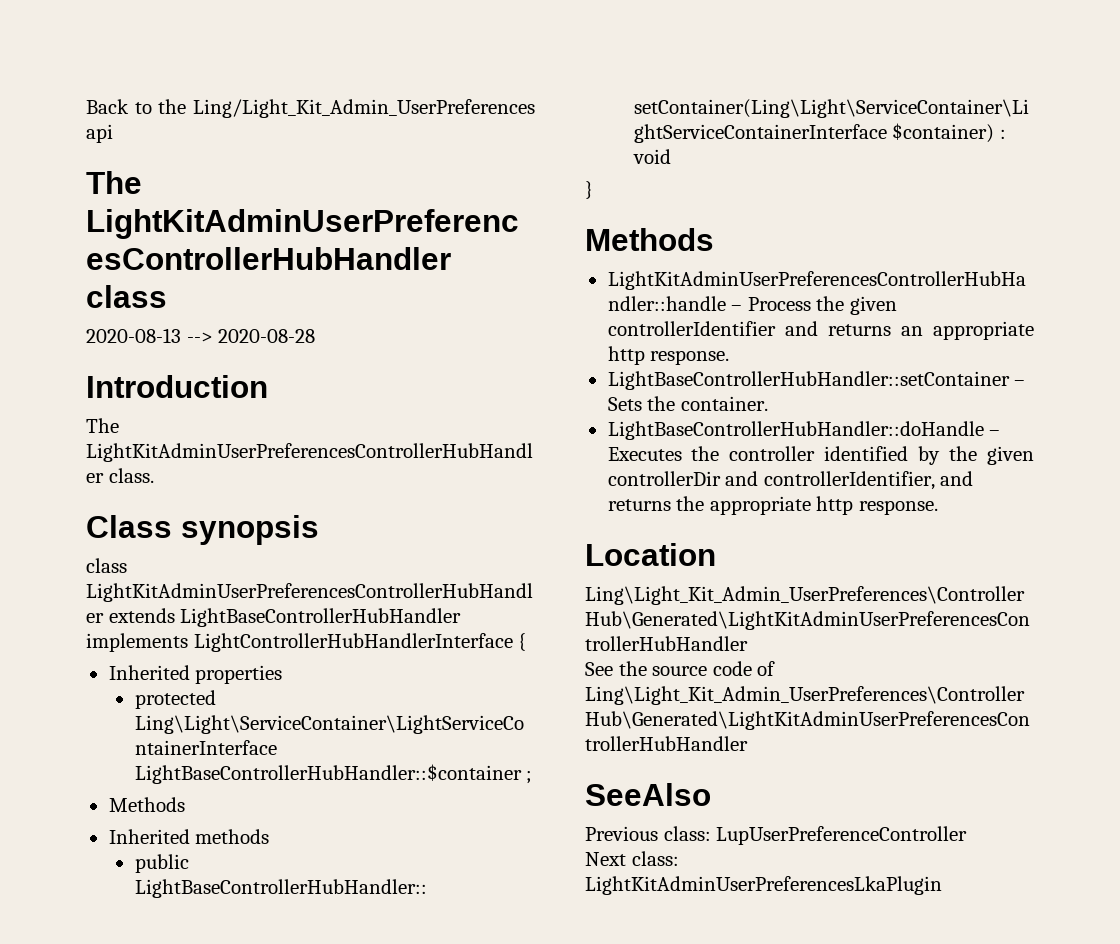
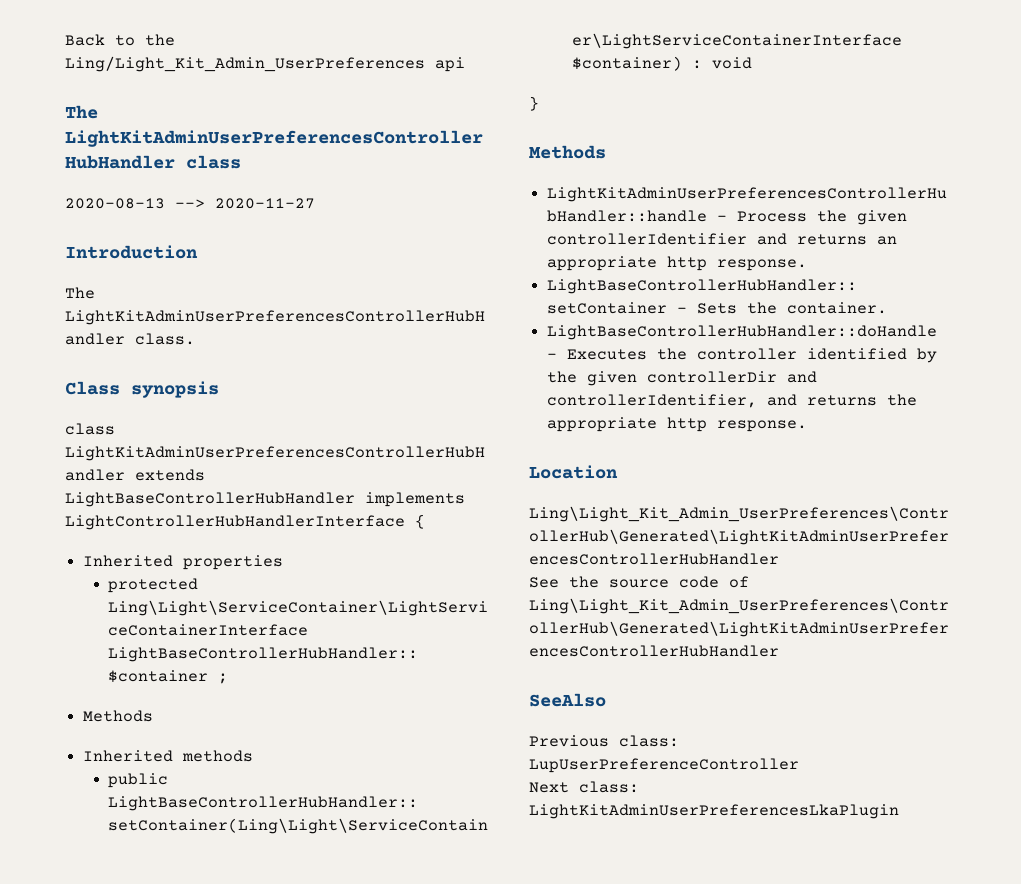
[218,329,316,343] 2020-08-28 -> [215,198,315,209] 2020-11-27

